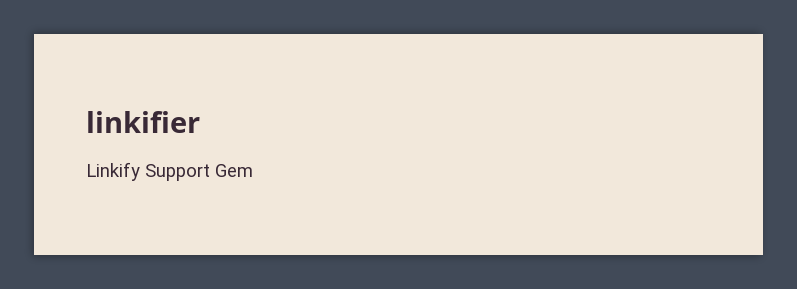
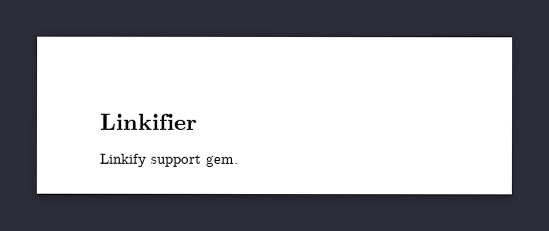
[86,111,200,133] linkifier -> [99,113,198,130] Linkifier
[145,164,253,181] Support Gem -> [150,154,238,167] support gem.

